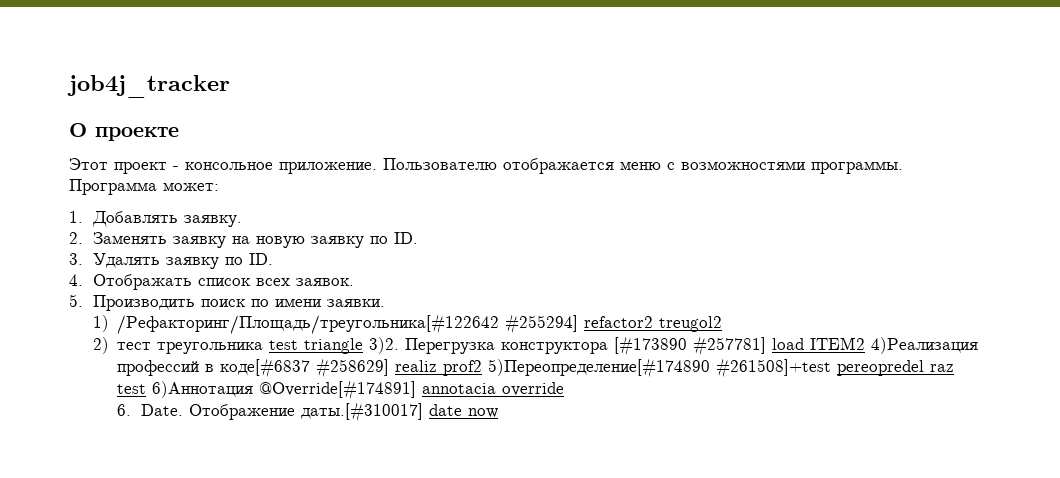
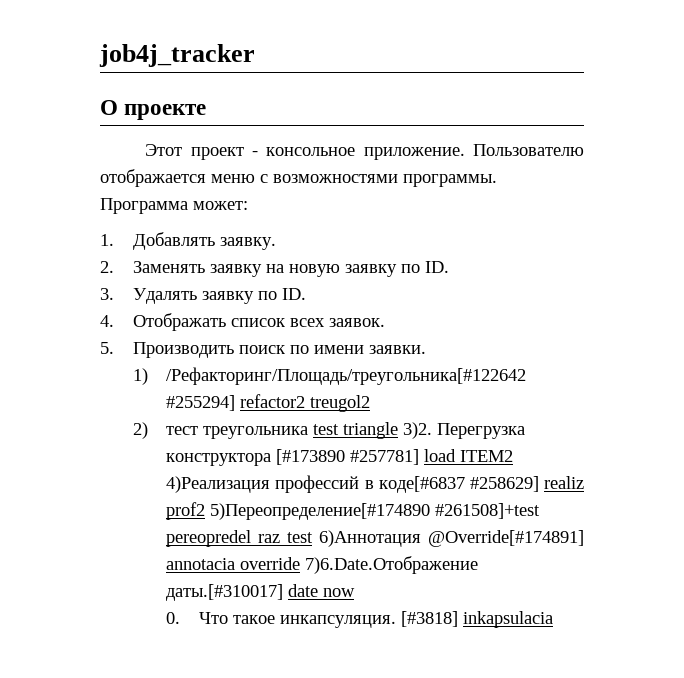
[117,404,296,420] // 6. Date. Отображение -> [305,556,479,574] 7)6.Date.Отображение
(499, 413) none -> [166,611,554,628] // 0. Что такое инкапсуляция. [#3818] inkapsulacia

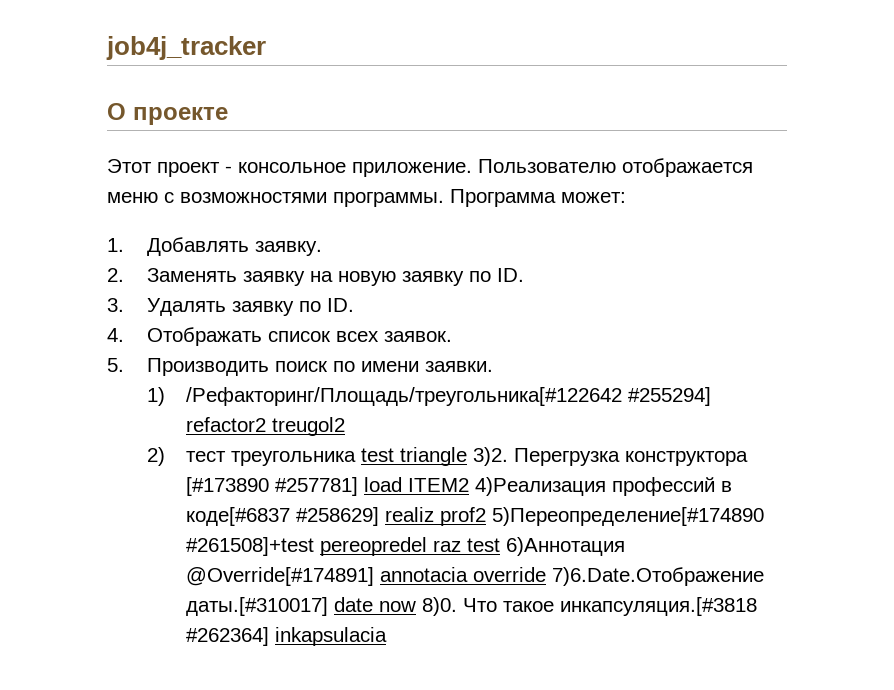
[166,612,181,624] // 0. -> [422,597,458,616] 8)0.
[280,611,459,628] инкапсуляция. [#3818] -> [560,597,758,616] [186,627,270,646] инкапсуляция.[#3818 #262364]

